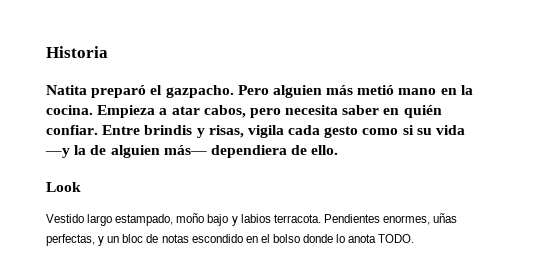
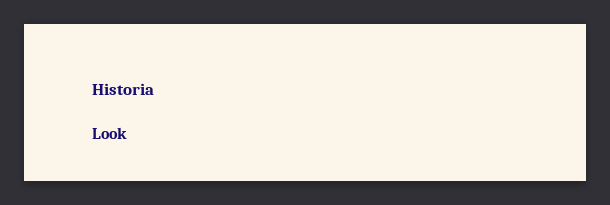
[46,85,473,98] [46,105,442,118] [46,125,466,138] [45,145,339,158] [46,182,81,192] [46,213,458,226] [46,234,415,246] Natita preparó el gazpacho. Pero alguien más metió mano en la cocina. Empieza a atar cabos, pero necesita saber en quién confiar. Entre brindis y risas, vigila cada gesto como si su vida —y la de alguien más— dependiera de ello. // Look // Vestido largo estampado, moño bajo y labios terracota. Pendientes enormes, uñas perfectas, y un bloc de notas escondido en el bolso donde lo anota TODO. -> [92,127,127,139] Look

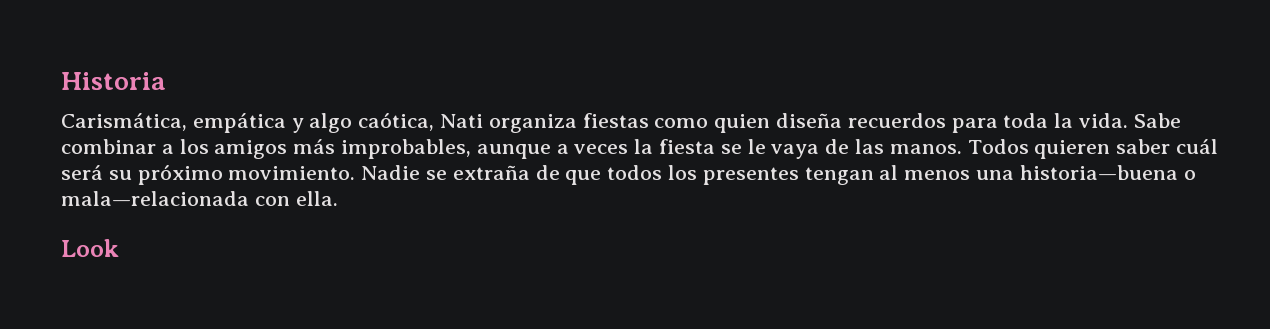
(154, 89) none -> [61,112,1181,133] [61,139,1219,159] [61,164,1196,185] [61,191,338,206] // Carismática, empática y algo caótica, Nati organiza fiestas como quien diseña recuerdos para toda la vida. Sabe combinar a los amigos más improbables, aunque a veces la fiesta se le vaya de las manos. Todos quieren saber cuál será su próximo movimiento. Nadie se extraña de que todos los presentes tengan al menos una historia—buena o mala—relacionada con ella.

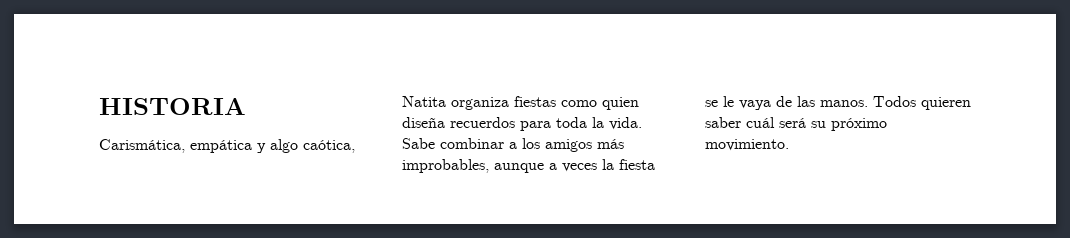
[61,72,166,90] Historia -> [99,98,246,115] HISTORIA
[440,114,484,128] Nati -> [402,96,446,107] Natita
[361,165,1196,185] [61,191,338,206] [61,239,119,257] Nadie se extraña de que todos los presentes tengan al menos una historia—buena o mala—relacionada con ella. // Look -> (789, 145) none

